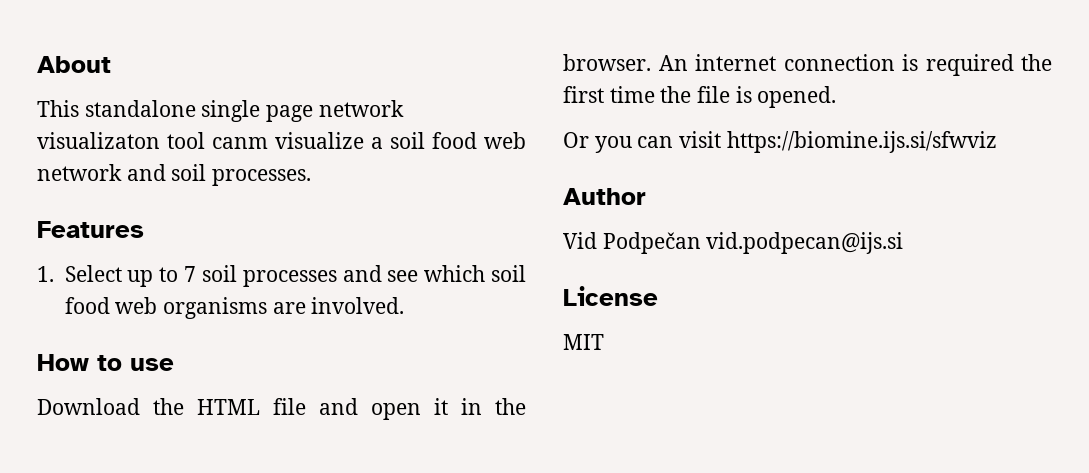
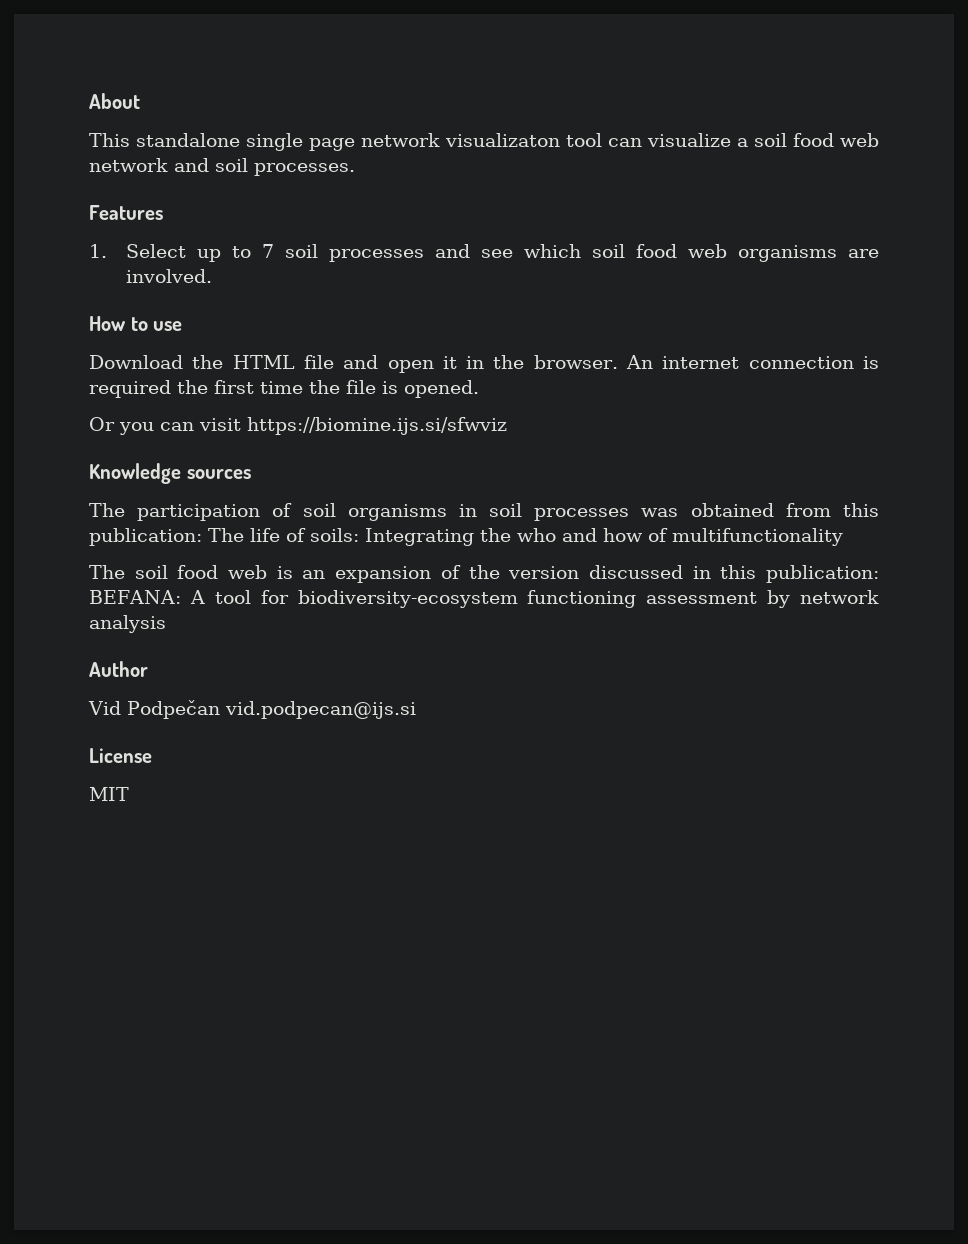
[212,137,268,149] canm -> [608,138,642,147] can
(997, 142) none -> [89,463,251,484] [89,503,879,521] [89,528,843,546] [89,565,880,583] [89,590,879,608] [89,615,166,633] // Knowledge sources // The participation of soil organisms in soil processes was obtained from this publication: The life of soils: Integrating the who and how of multifunctionality // The soil food web is an expansion of the version discussed in this publication: BEFANA: A tool for biodiversity-ecosystem functioning assessment by network analysis

